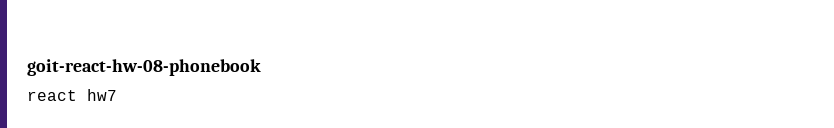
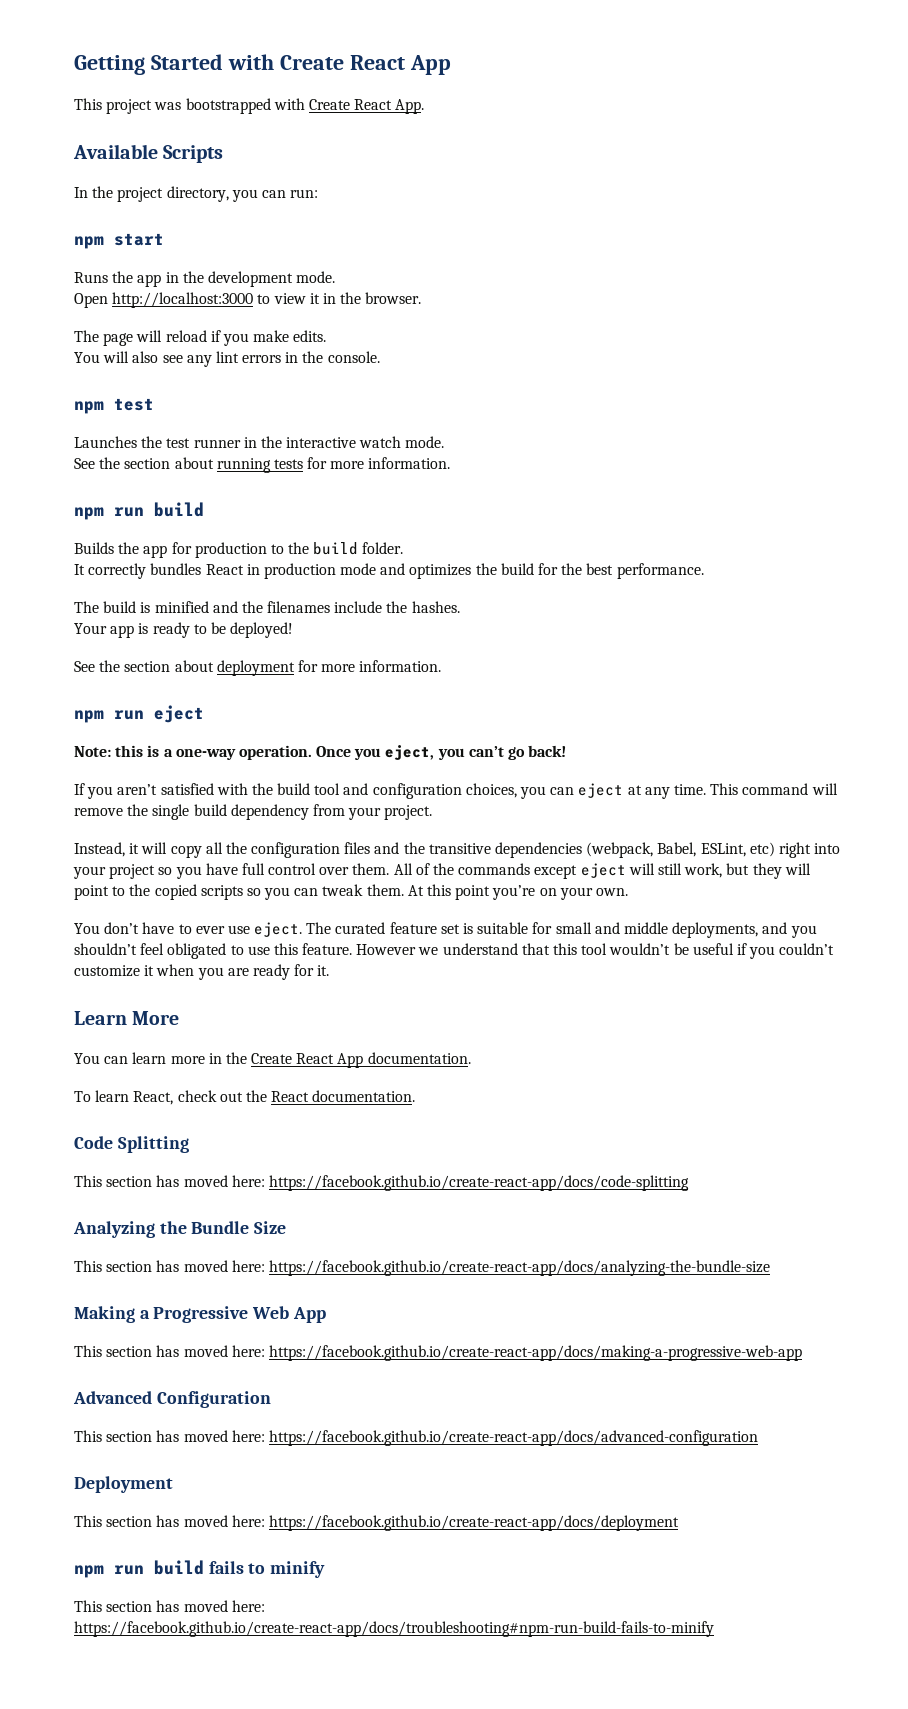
[27,59,261,76] [27,89,117,101] goit-react-hw-08-phonebook // react hw7 -> [74,54,451,75] [74,98,425,114] [73,144,224,163] [74,186,319,202] [74,233,164,249] [74,271,336,287] [74,292,422,308] [74,330,327,346] [74,351,380,367] [74,398,154,414] [74,436,445,448] [74,457,451,473] [74,502,204,520] [74,542,404,558] [74,563,704,579] [74,601,460,613] [74,622,294,638] [74,660,442,676] [74,705,204,723] [74,745,567,760] [74,783,838,799] [74,804,433,820] [74,842,841,858] [73,863,811,879] [74,884,628,900] [74,922,817,938] [74,943,835,959] [74,964,330,980] [74,1011,180,1025] [74,1052,471,1068] [74,1090,416,1105] [74,1136,189,1153] [74,1175,689,1191] [73,1221,287,1238] [74,1260,770,1276] [74,1306,326,1323] [74,1345,802,1361] [73,1391,271,1408] [74,1430,758,1446] [74,1476,173,1493] [74,1515,679,1531] [74,1560,326,1578] [74,1600,265,1612] [74,1621,714,1637] Getting Started with Create React App // This project was bootstrapped with Create React App. // Available Scripts // In the project directory, you can run: // npm start // Runs the app in the development mode. // Open http://localhost:3000 to view it in the browser. // The page will reload if you make edits. // You will also see any lint errors in the console. // npm test // Launches the test runner in the interactive watch mode. // See the section about running tests for more information. // npm run build // Builds the app for production to the build folder. // It correctly bundles React in production mode and optimizes the build for the best performance. // The build is minified and the filenames include the hashes. // Your app is ready to be deployed! // See the section about deployment for more information. // npm run eject // Note: this is a one-way operation. Once you eject, you can’t go back! // If you aren’t satisfied with the build tool and configuration choices, you can eject at any time. This command will remove the single build dependency from your project. // Instead, it will copy all the configuration files and the transitive dependencies (webpack, Babel, ESLint, etc) right into your project so you have full control over them. All of the commands except eject will still work, but they will point to the copied scripts so you can tweak them. At this point you’re on your own. // You don’t have to ever use eject. The curated feature set is suitable for small and middle deployments, and you shouldn’t feel obligated to use this feature. However we understand that this tool wouldn’t be useful if you couldn’t customize it when you are ready for it. // Learn More // You can learn more in the Create React App documentation. // To learn React, check out the React documentation. // Code Splitting // This section has moved here: https://facebook.github.io/create-react-app/docs/code-splitting // Analyzing the Bundle Size // This section has moved here: https://facebook.github.io/create-react-app/docs/analyzing-the-bundle-size // Making a Progressive Web App // This section has moved here: https://facebook.github.io/create-react-app/docs/making-a-progressive-web-app // Advanced Configuration // This section has moved here: https://facebook.github.io/create-react-app/docs/advanced-configuration // Deployment // This section has moved here: https://facebook.github.io/create-react-app/docs/deployment // npm run build fails to minify // This section has moved here: https://facebook.github.io/create-react-app/docs/troubleshooting#npm-run-build-fails-to-minify

